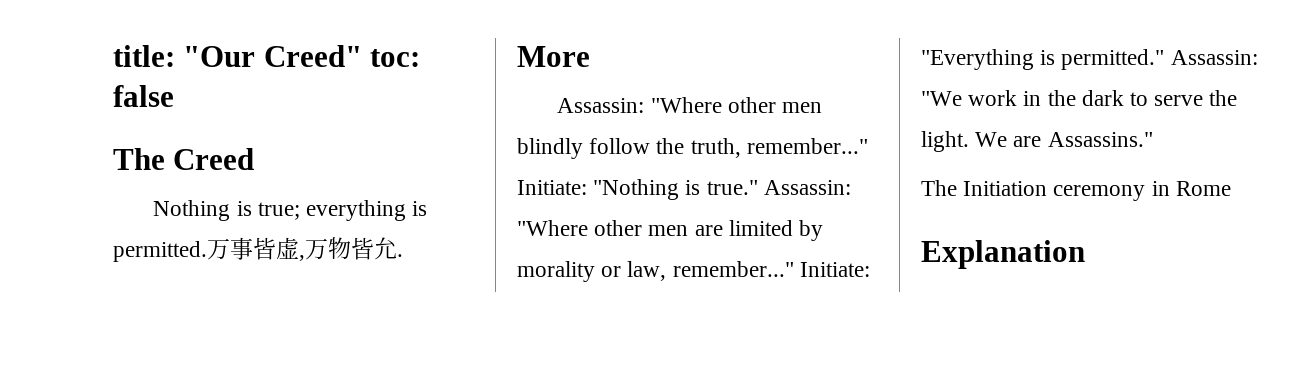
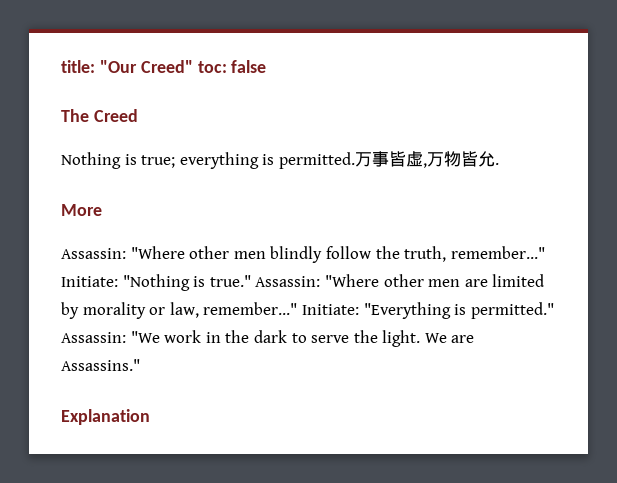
[921,180,1231,201] // The Initiation ceremony in Rome -> (140, 365) none

